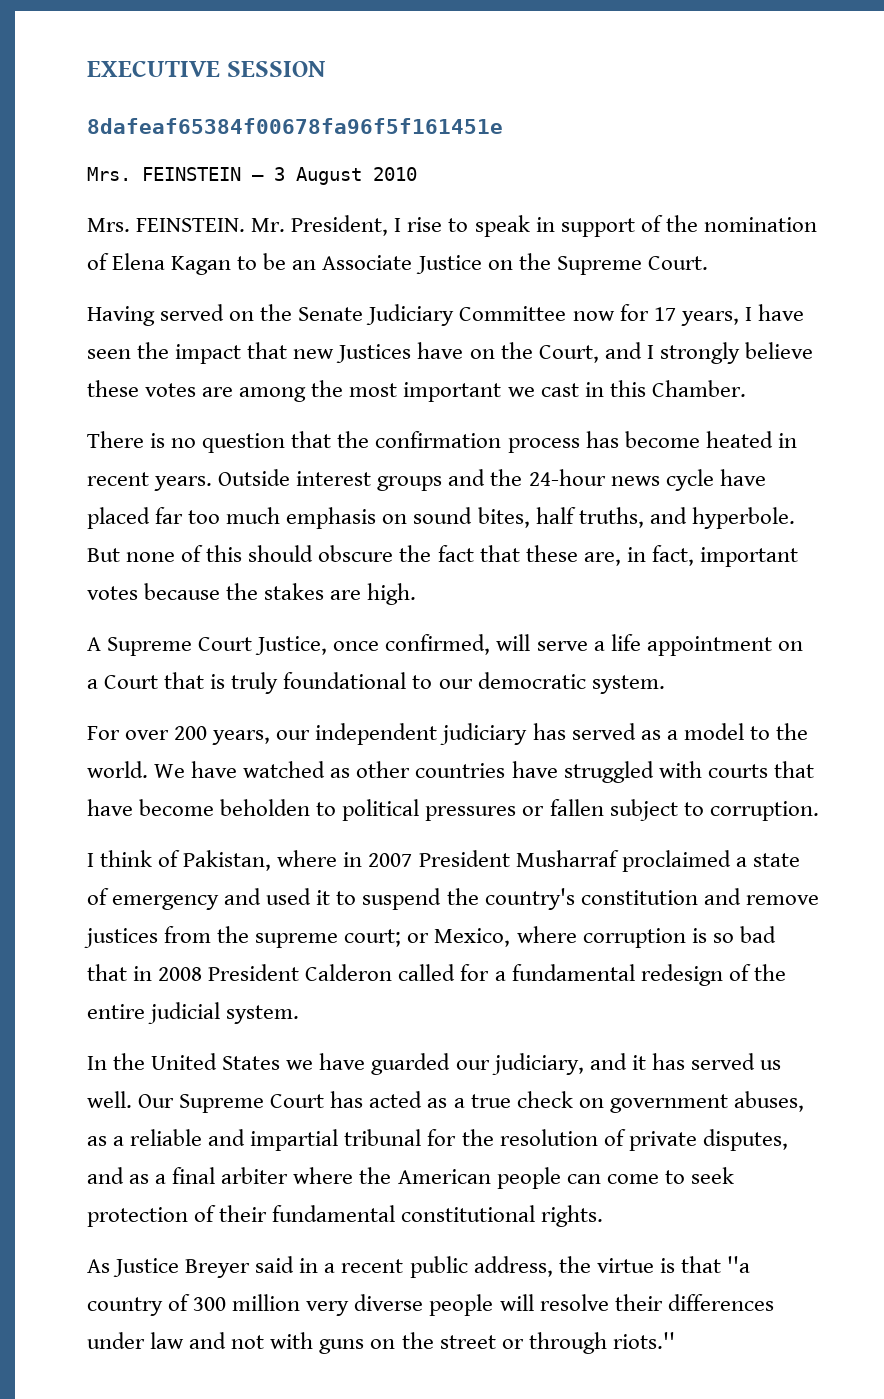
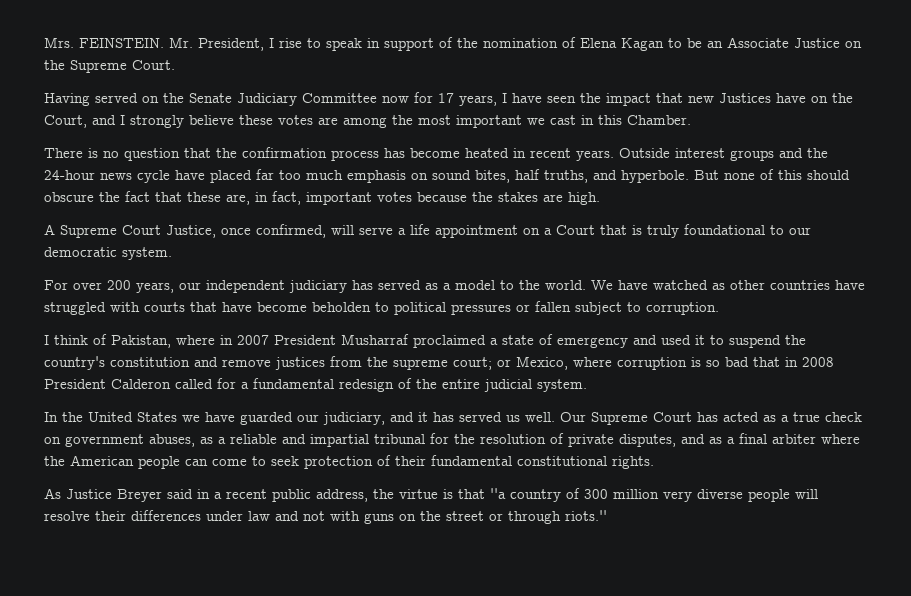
[87,60,326,77] [87,118,503,134] [87,167,417,185] EXECUTIVE SESSION // 8dafeaf65384f00678fa96f5f161451e // Mrs. FEINSTEIN — 3 August 2010 // -> (44, 42) none

